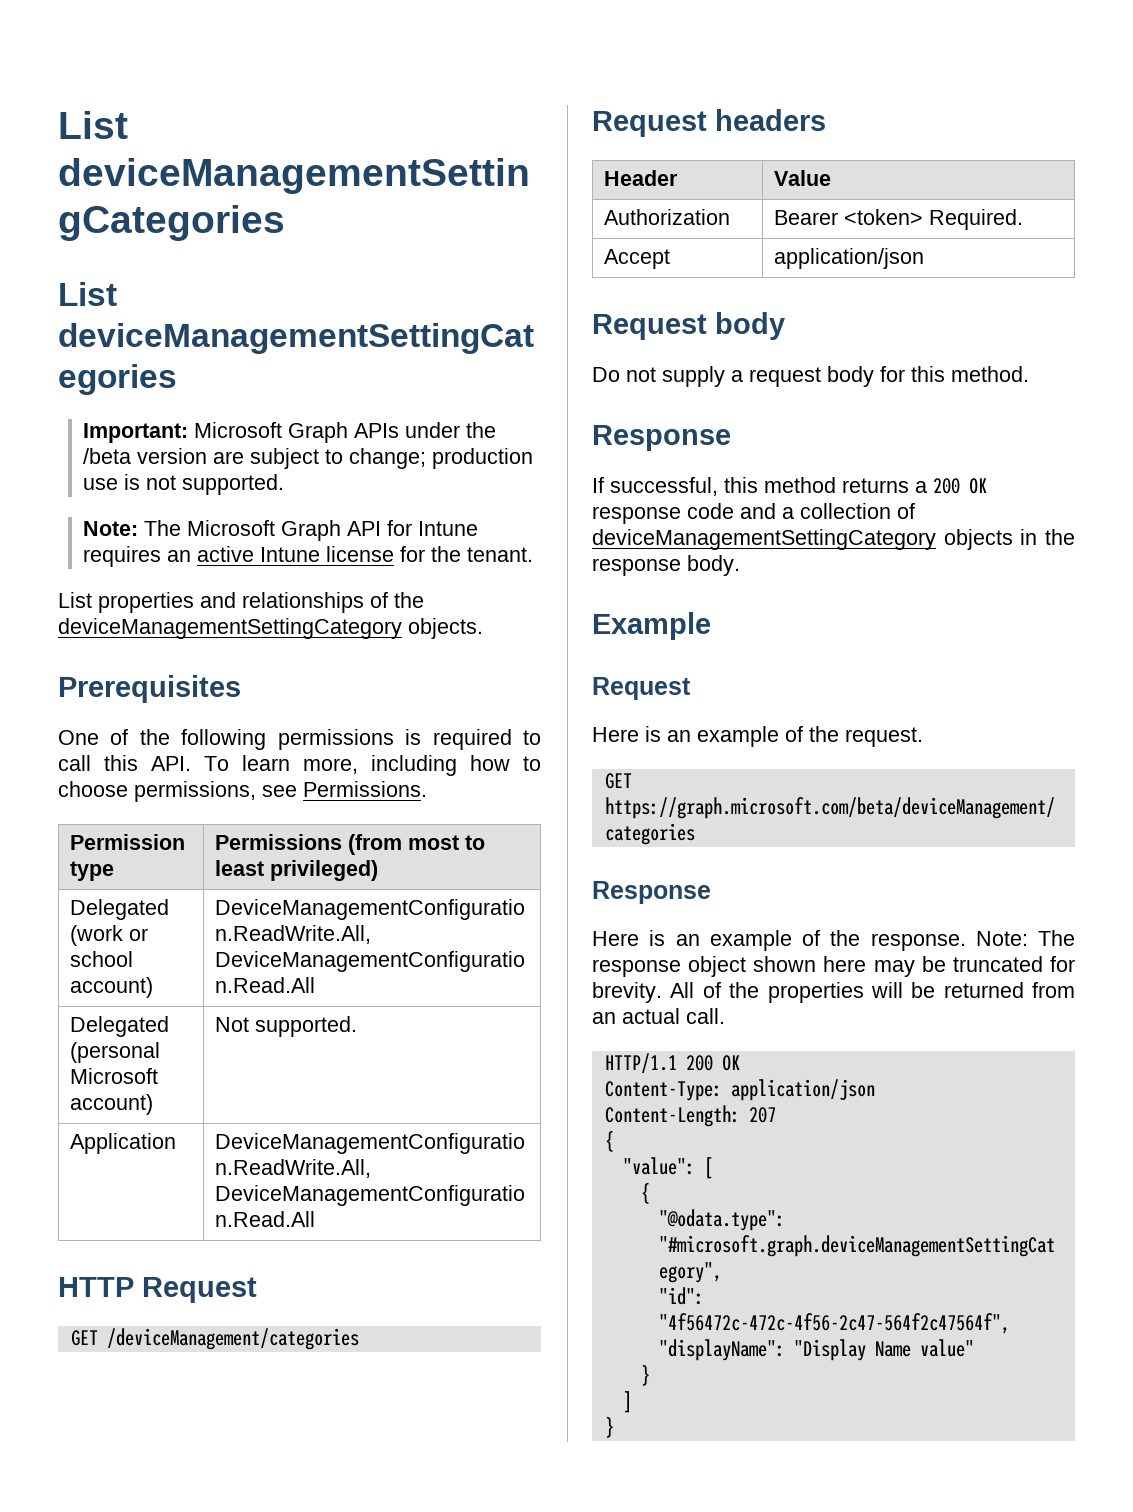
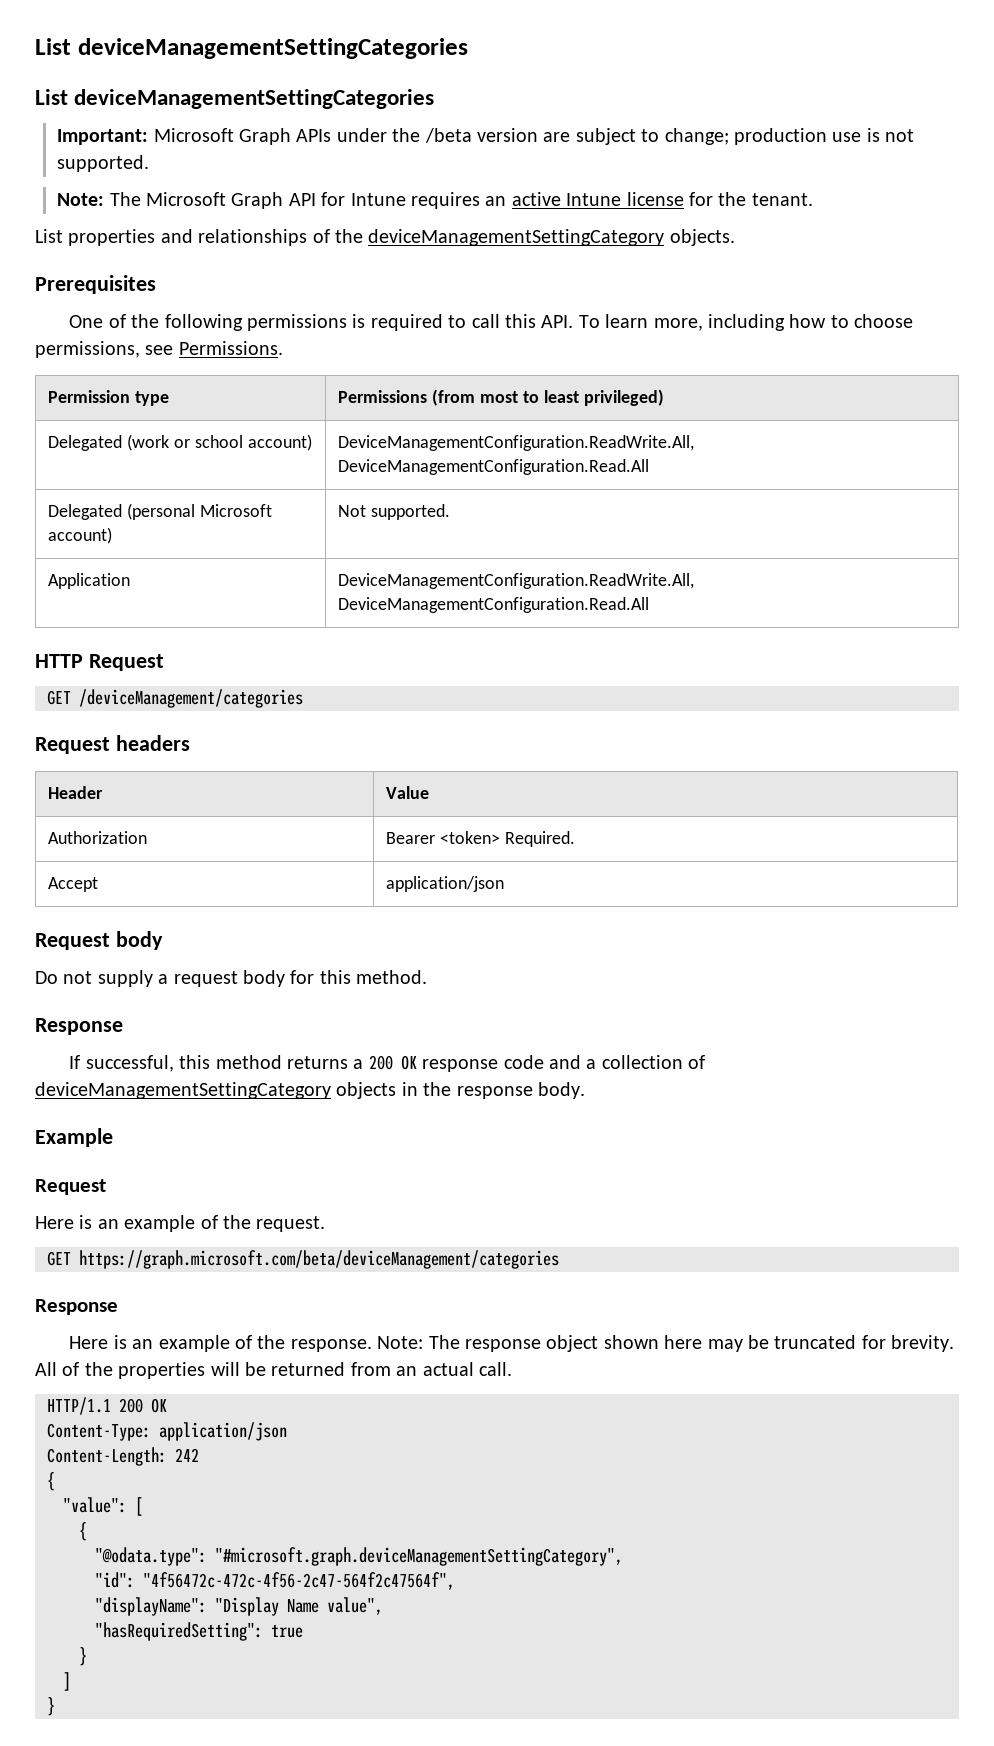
[748,1107,776,1123] 207 -> [175,1448,199,1462] 242
[919,1339,974,1357] value" -> [327,1597,383,1615] [95,1622,303,1641] value", // "hasRequiredSetting": true

